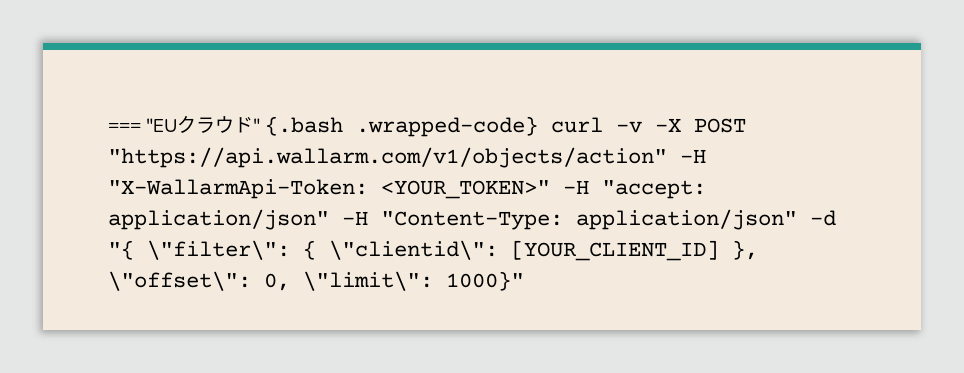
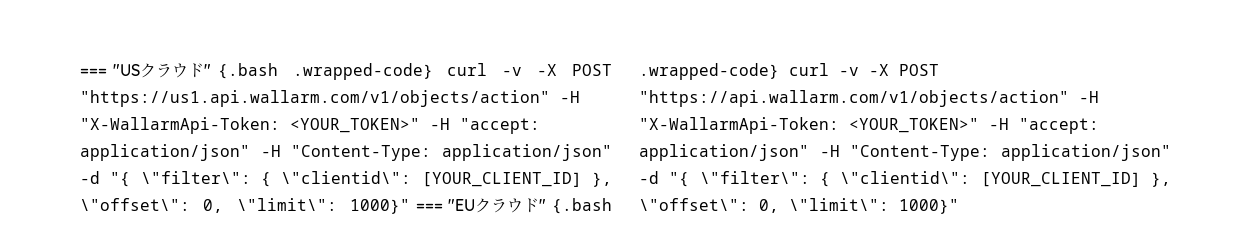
[108,123,141,132] === -> [80,63,612,80] [80,90,580,107] [80,117,540,134] [80,144,612,161] [80,171,612,187] [80,198,443,214] === "USクラウド" {.bash .wrapped-code} curl -v -X POST "https://us1.api.wallarm.com/v1/objects/action" -H "X-WallarmApi-Token: <YOUR_TOKEN>" -H "accept: application/json" -H "Content-Type: application/json" -d "{ \"filter\": { \"clientid\": [YOUR_CLIENT_ID] }, \"offset\": 0, \"limit\": 1000}" ===

